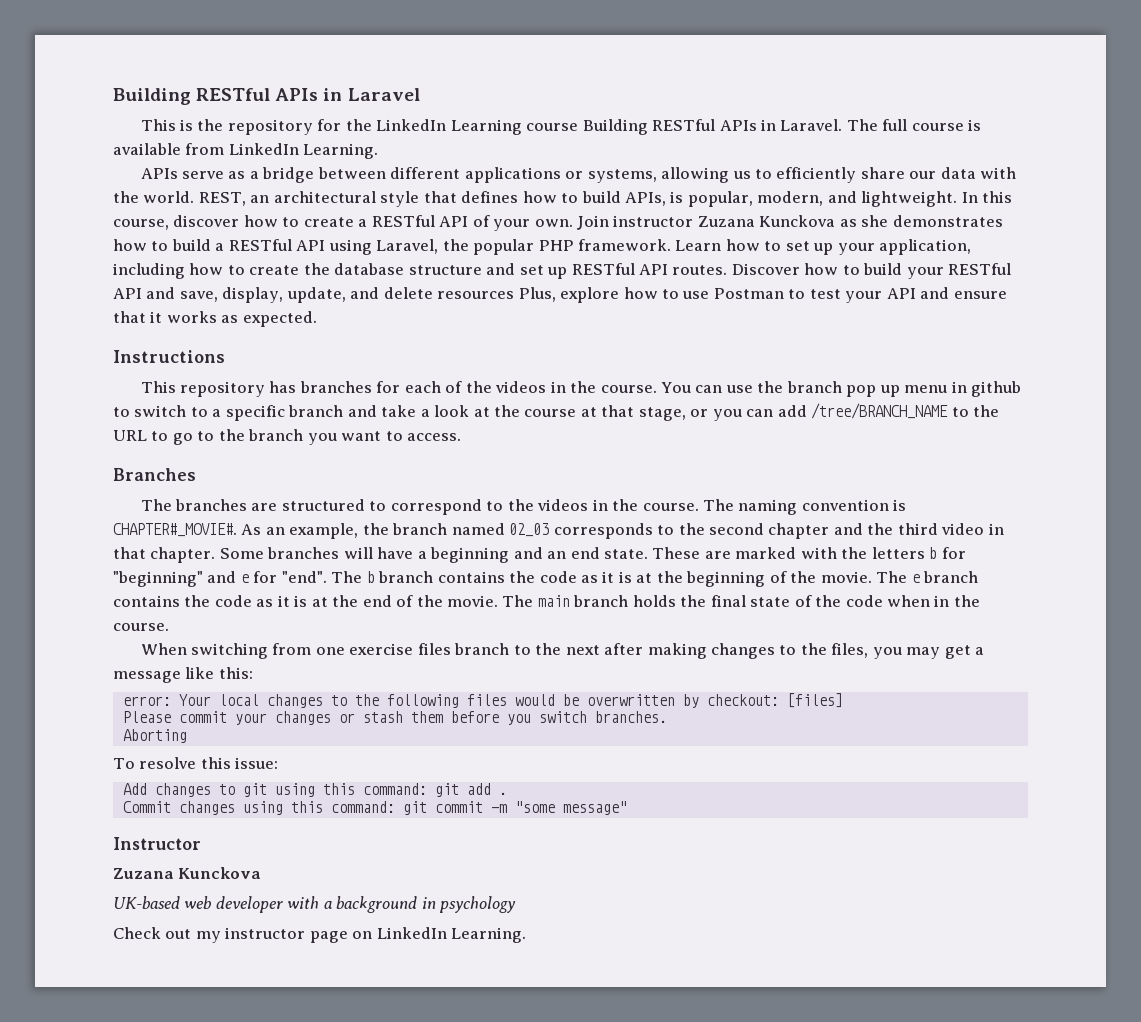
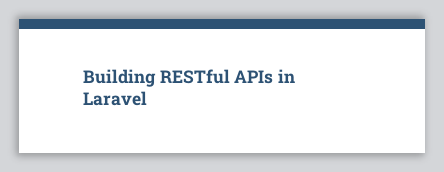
[140,119,982,135] [113,143,379,159] [140,167,1017,183] [113,191,1013,207] [113,215,1003,231] [113,239,972,255] [113,263,1012,279] [113,287,1007,303] [113,311,317,327] [113,350,225,363] [140,381,1022,397] [113,403,1000,421] [113,429,462,445] [113,468,196,481] [140,499,907,515] [113,523,1004,539] [113,547,966,563] [113,571,979,587] [113,595,980,607] [113,623,169,631] [140,643,985,659] [113,667,253,683] [122,693,843,708] [122,711,667,725] [122,729,187,743] [113,757,279,769] [122,783,507,797] [122,801,627,815] [113,837,201,850] [113,867,262,879] [113,896,517,913] [113,927,527,943] // This is the repository for the LinkedIn Learning course Building RESTful APIs in Laravel. The full course is available from LinkedIn Learning. // APIs serve as a bridge between different applications or systems, allowing us to efficiently share our data with the world. REST, an architectural style that defines how to build APIs, is popular, modern, and lightweight. In this course, discover how to create a RESTful API of your own. Join instructor Zuzana Kunckova as she demonstrates how to build a RESTful API using Laravel, the popular PHP framework. Learn how to set up your application, including how to create the database structure and set up RESTful API routes. Discover how to build your RESTful API and save, display, update, and delete resources Plus, explore how to use Postman to test your API and ensure that it works as expected. // Instructions // This repository has branches for each of the videos in the course. You can use the branch pop up menu in github to switch to a specific branch and take a look at the course at that stage, or you can add /tree/BRANCH_NAME to the URL to go to the branch you want to access. // Branches // The branches are structured to correspond to the videos in the course. The naming convention is CHAPTER#_MOVIE#. As an example, the branch named 02_03 corresponds to the second chapter and the third video in that chapter. Some branches will have a beginning and an end state. These are marked with the letters b for "beginning" and e for "end". The b branch contains the code as it is at the beginning of the movie. The e branch contains the code as it is at the end of the movie. The main branch holds the final state of the code when in the course. // When switching from one exercise files branch to the next after making changes to the files, you may get a message like this: // error: Your local changes to the following files would be overwritten by checkout: [files] // Please commit your changes or stash them before you switch branches. // Aborting // To resolve this issue: // Add changes to git using this command: git add . // Commit changes using this command: git commit -m "some message" // Instructor // Zuzana Kunckova // UK-based web developer with a background in psychology // Check out my instructor page on LinkedIn Learning. -> (147, 98) none

